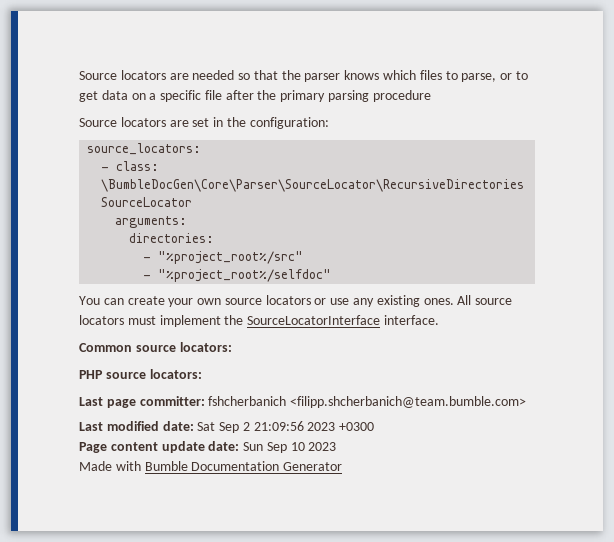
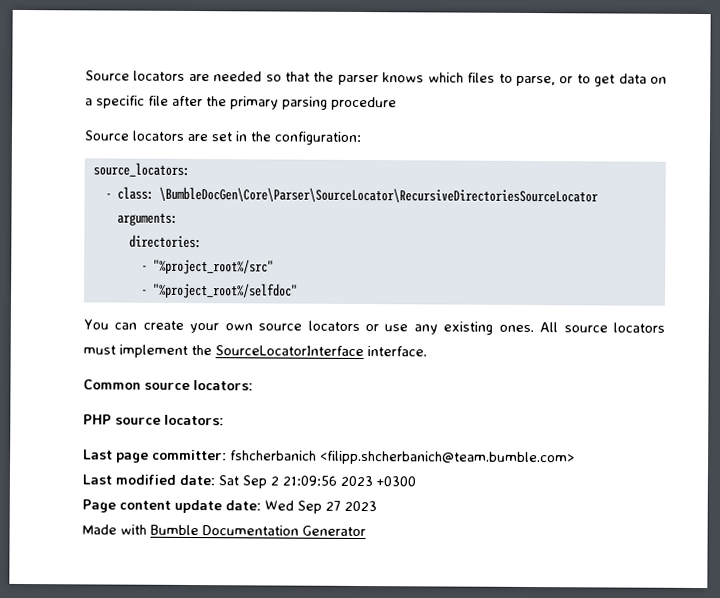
[243,442,305,453] Sun Sep 10 -> [264,500,341,514] Wed Sep 27

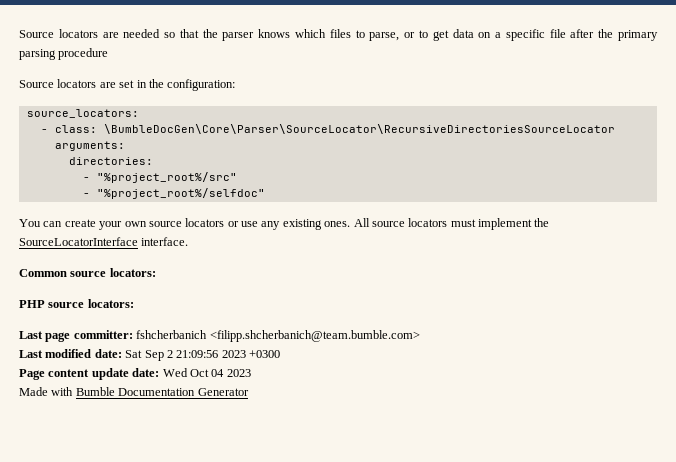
[297,500,341,514] Sep 27 -> [189,369,225,377] Oct 04

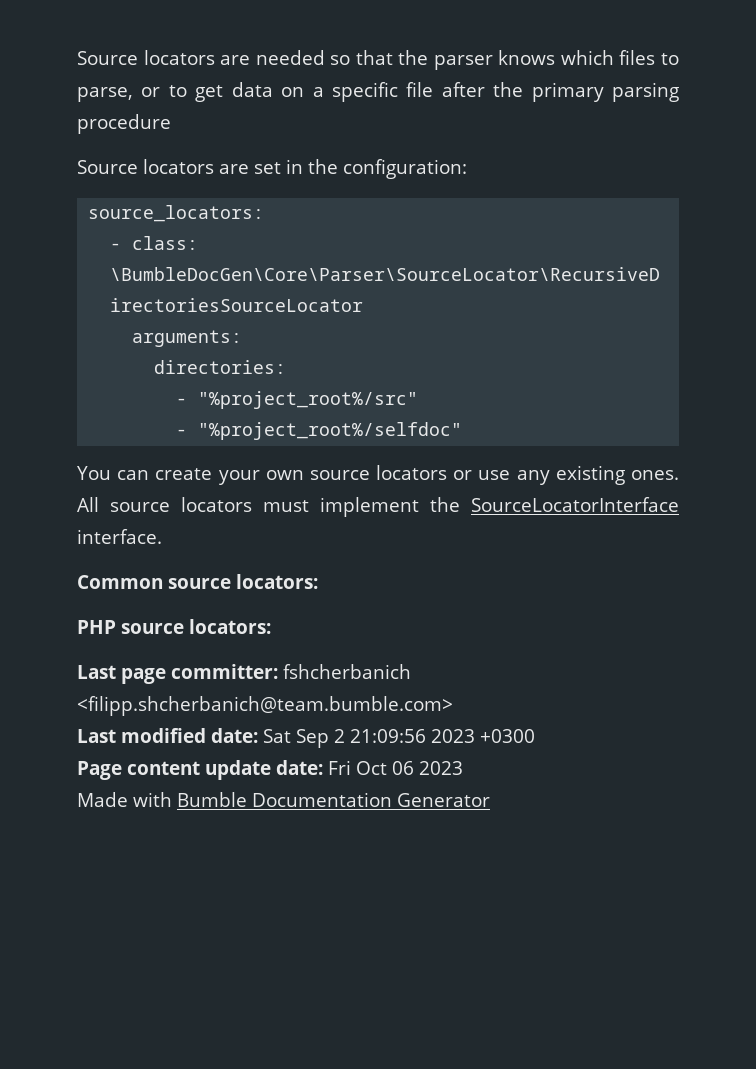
[162,368,225,377] Wed Oct 04 -> [328,760,414,775] Fri Oct 06

